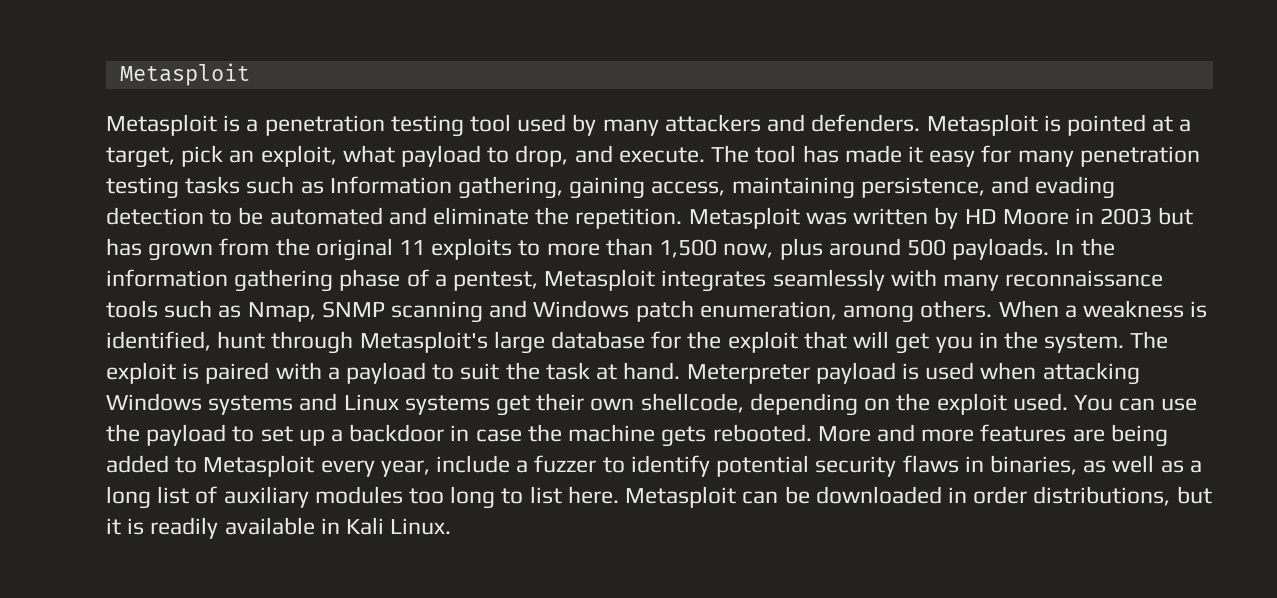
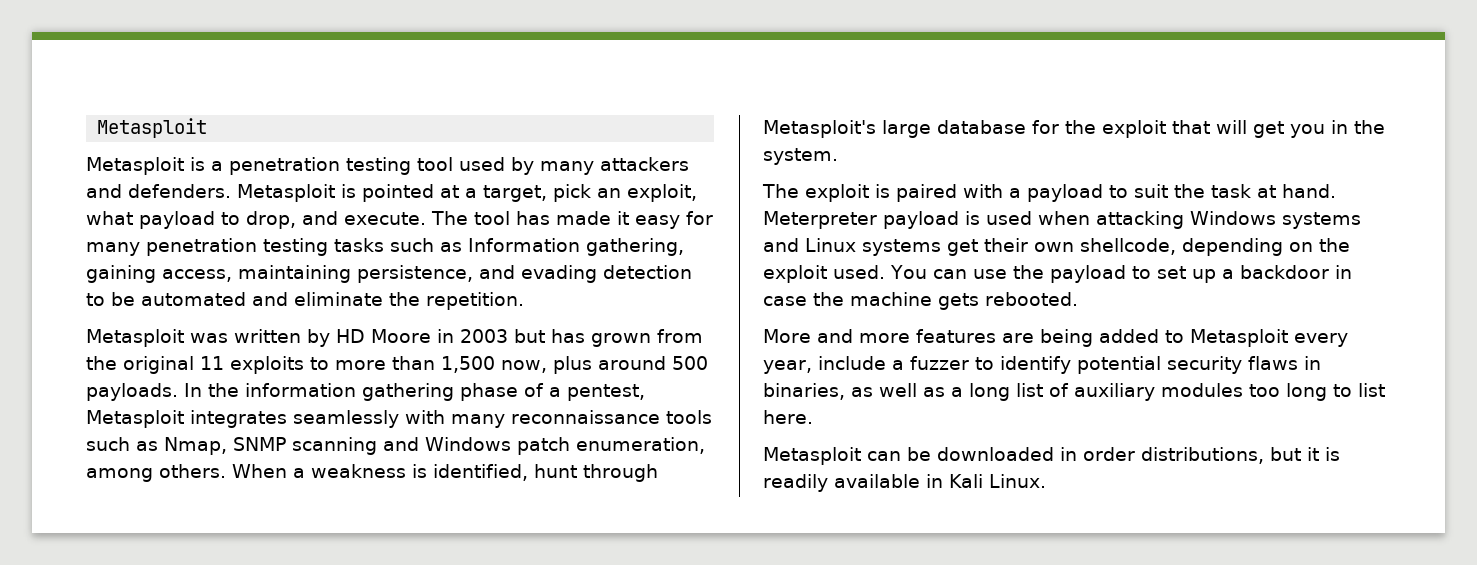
(683, 218) none -> (524, 301) //
(1125, 343) none -> (838, 156) //
(812, 433) none -> (1078, 299) //
(619, 495) none -> (813, 417) //

